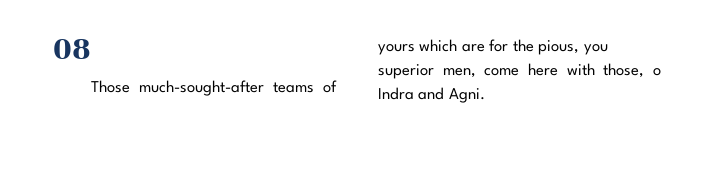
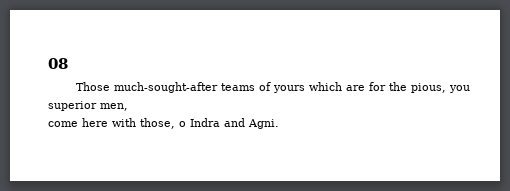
(476, 73) none -> (128, 107) //

